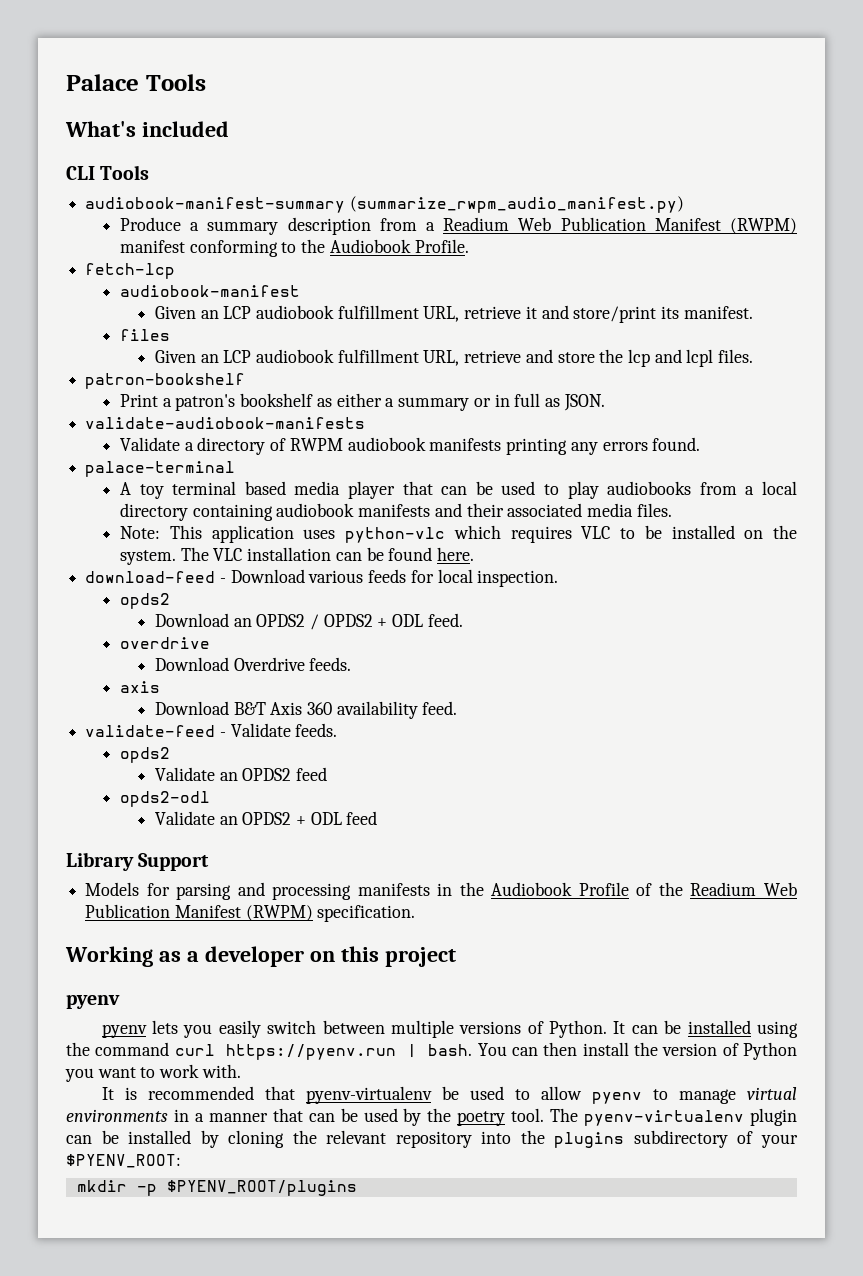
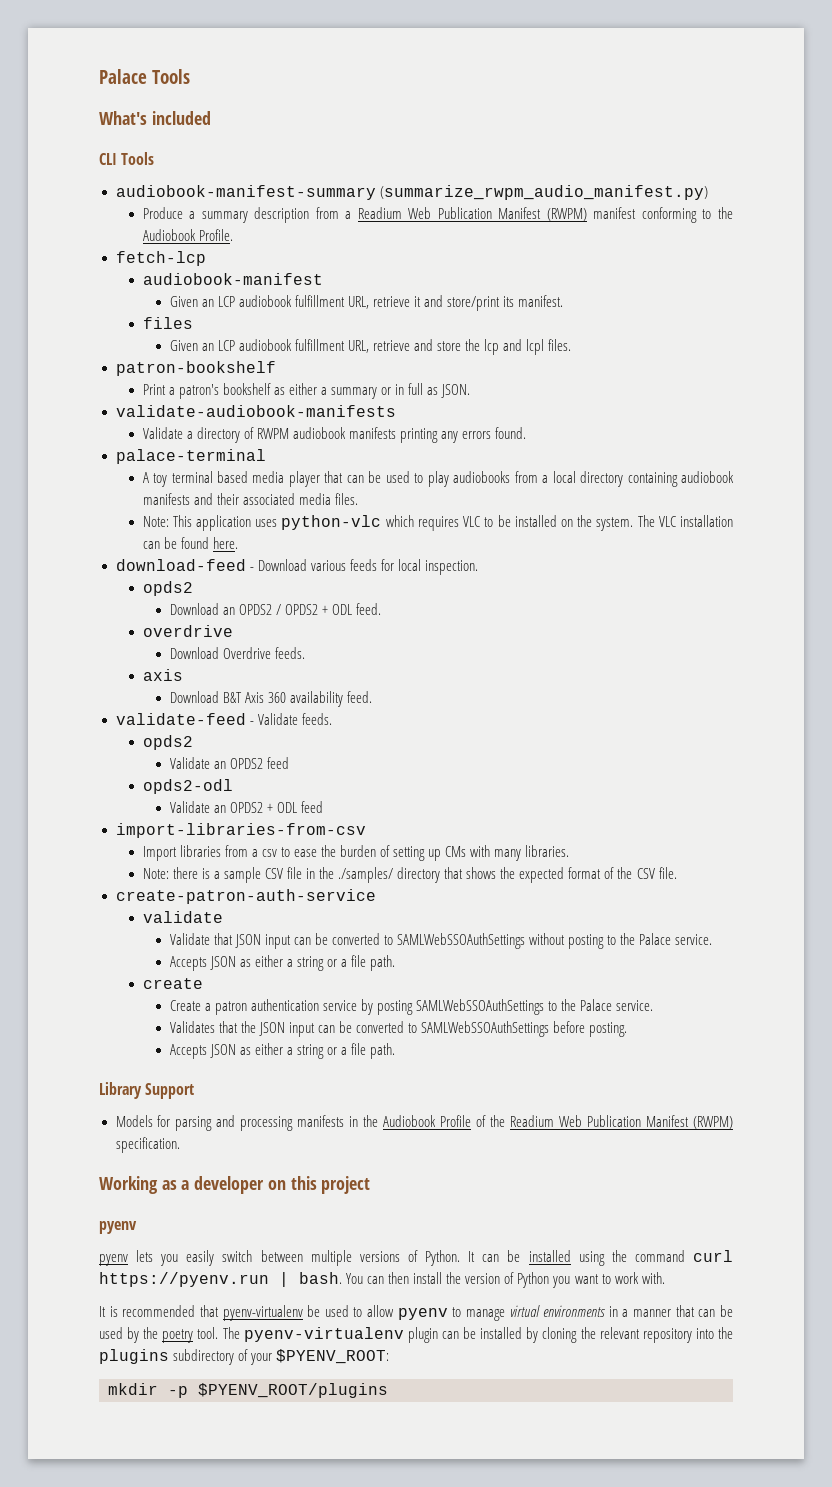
(378, 818) none -> [115,823,366,838] [142,845,570,861] [142,867,677,883] [115,889,376,904] [142,911,223,923] [169,933,713,949] [169,955,396,971] [142,978,203,989] [169,999,654,1015] [169,1021,628,1037] [169,1043,396,1059] // import-libraries-from-csv // Import libraries from a csv to ease the burden of setting up CMs with many libraries. // Note: there is a sample CSV file in the ./samples/ directory that shows the expected format of the CSV file. // create-patron-auth-service // validate // Validate that JSON input can be converted to SAMLWebSSOAuthSettings without posting to the Palace service. // Accepts JSON as either a string or a file path. // create // Create a patron authentication service by posting SAMLWebSSOAuthSettings to the Palace service. // Validates that the JSON input can be converted to SAMLWebSSOAuthSettings before posting. // Accepts JSON as either a string or a file path.

